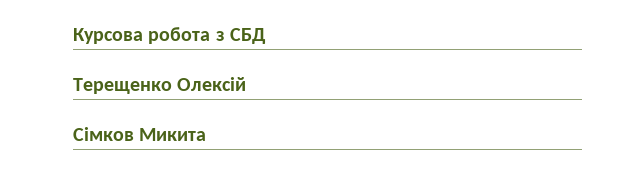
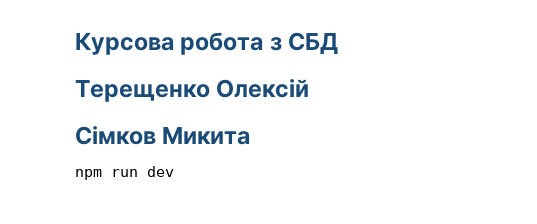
(207, 134) none -> [75,166,174,180] // npm run dev

